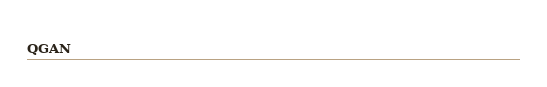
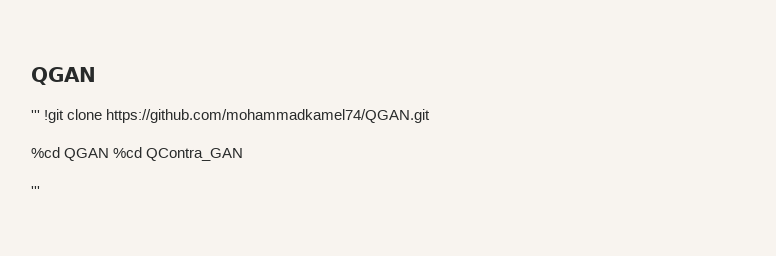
[27,44,71,55] QGAN -> [31,67,96,85] [31,109,431,123] [31,147,244,161] [31,186,40,196] QGAN // ''' !git clone https://github.com/mohammadkamel74/QGAN.git // %cd QGAN %cd QContra_GAN // '''

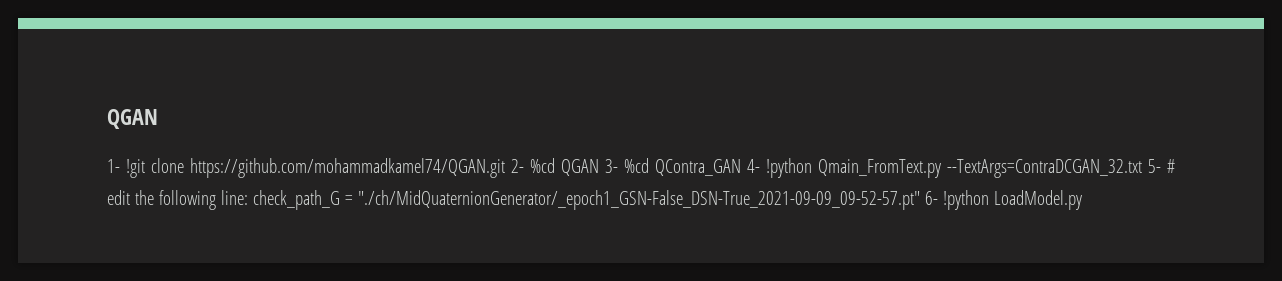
[31,110,40,120] ''' -> [107,159,120,173] 1-
(431, 116) // -> [511,159,525,173] 2-
(110, 154) none -> [605,159,619,173] 3-
[31,186,40,196] // ''' -> [747,158,1175,178] [107,190,1082,210] 4- !python Qmain_FromText.py --TextArgs=ContraDCGAN_32.txt 5- # edit the following line: check_path_G = "./ch/MidQuaternionGenerator/_epoch1_GSN-False_DSN-True_2021-09-09_09-52-57.pt" 6- !python LoadModel.py

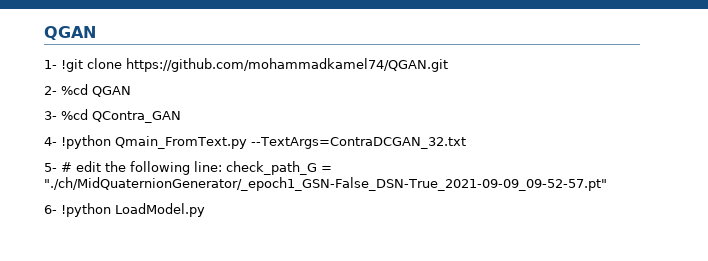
(506, 168) none -> (448, 65) //
(600, 167) none -> (131, 91) //
(742, 167) none -> (181, 117) //
(1143, 168) none -> (466, 143) //
(920, 200) none -> (607, 184) //

